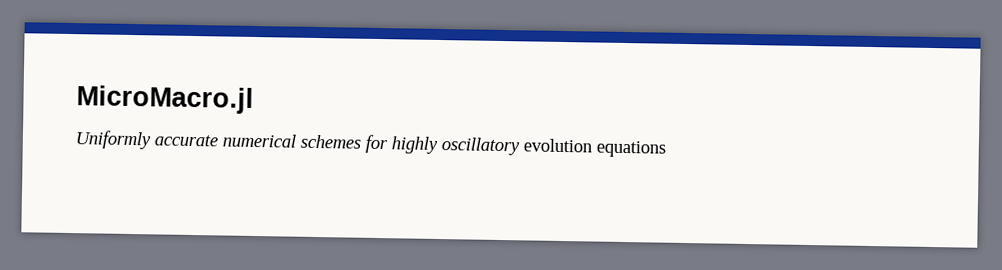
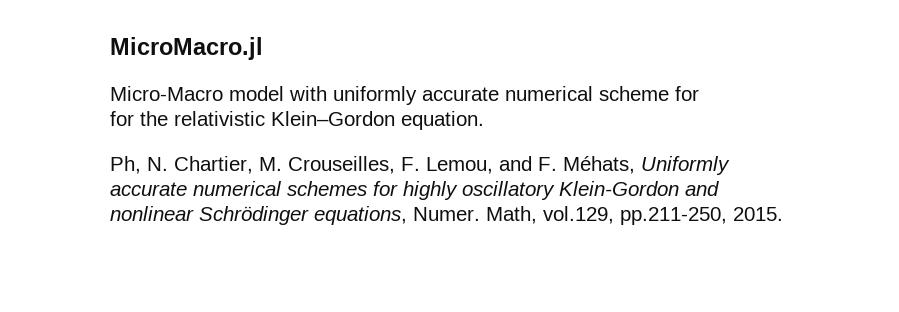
(254, 99) none -> [110,86,699,105] [110,111,484,130] [110,156,635,174] Micro-Macro model with uniformly accurate numerical scheme for // for the relativistic Klein–Gordon equation. // Ph, N. Chartier, M. Crouseilles, F. Lemou, and F. Méhats,
[523,138,666,158] evolution equations -> [559,181,719,196] [110,206,783,225] Klein-Gordon and nonlinear Schrödinger equations, Numer. Math, vol.129, pp.211-250, 2015.

